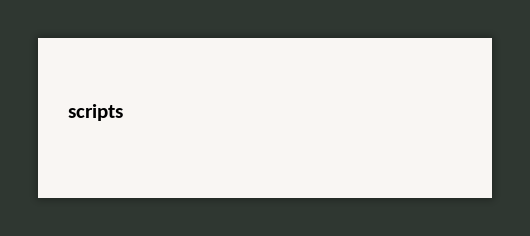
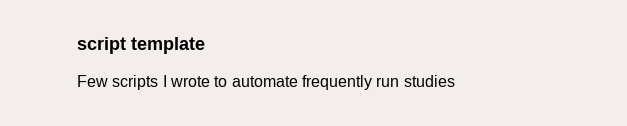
[68,104,123,121] scripts -> [77,37,205,54] [77,75,455,90] script template // Few scripts I wrote to automate frequently run studies

